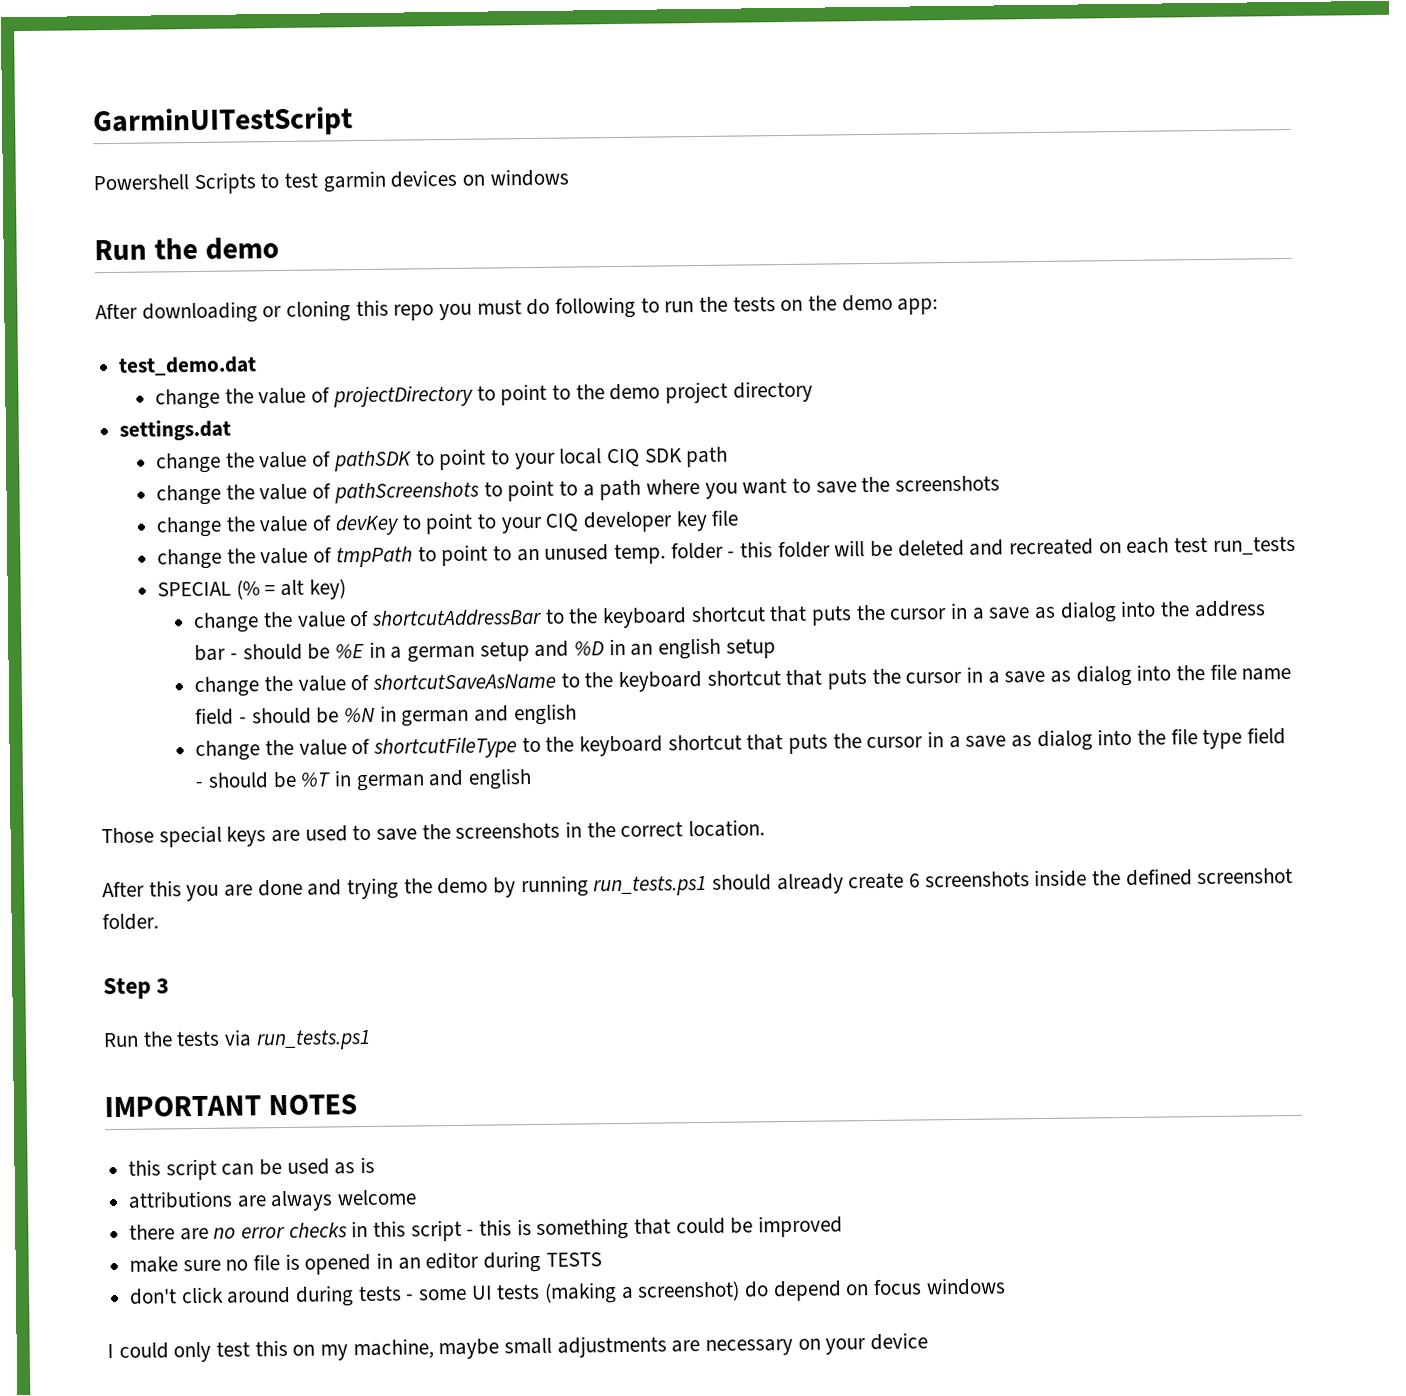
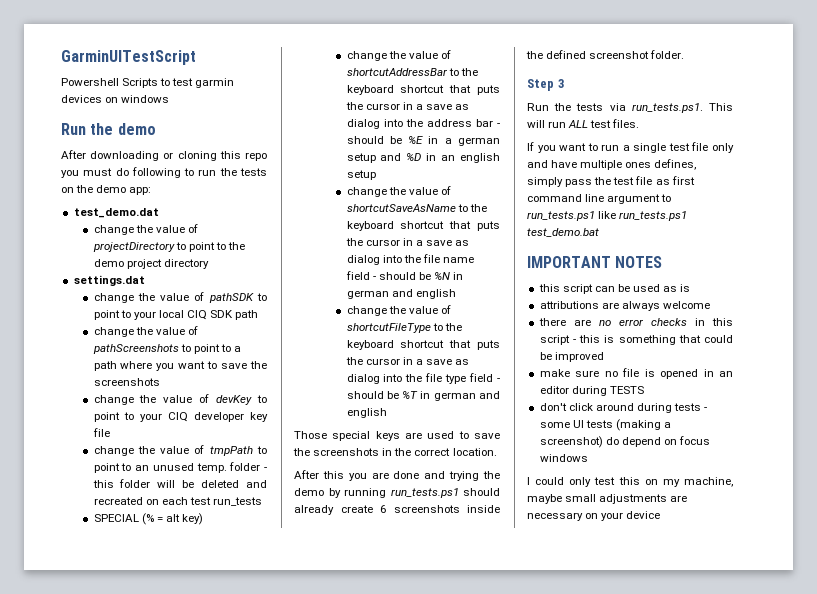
[255,1028,371,1051] run_tests.ps1 -> [631,103,733,113] [527,119,640,128] [527,142,734,153] [527,159,697,170] [527,176,695,187] [527,194,672,204] [527,211,688,221] [527,228,599,237] run_tests.ps1. This will run ALL test files. // If you want to run a single test file only and have multiple ones defines, simply pass the test file as first command line argument to run_tests.ps1 like run_tests.ps1 test_demo.bat

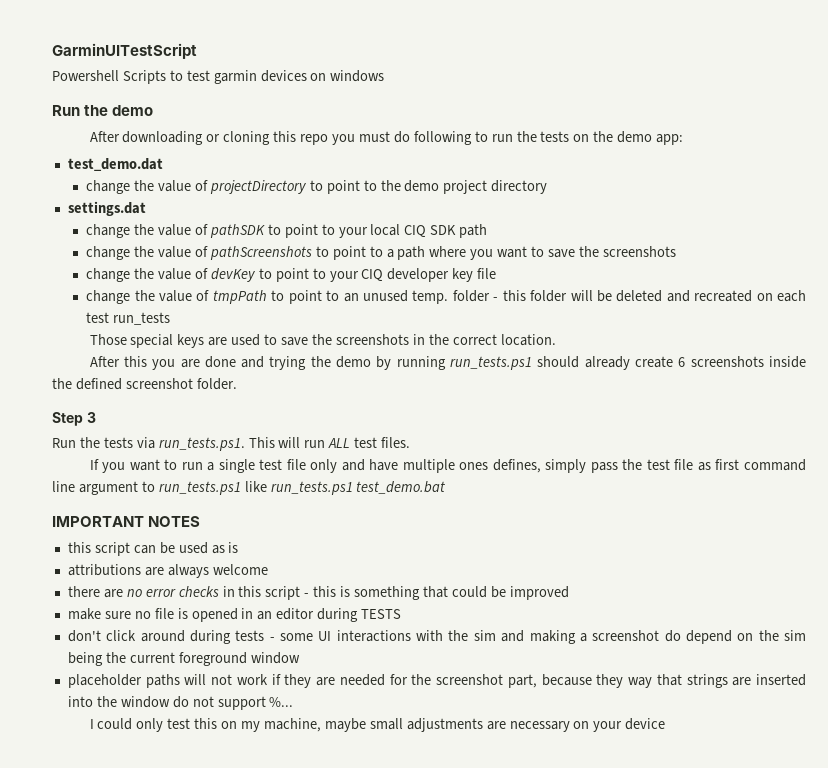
[93,513,204,525] [346,50,451,61] [346,68,478,76] [346,85,500,95] [345,102,470,110] [346,119,500,129] [346,136,500,146] [346,153,500,163] [346,170,376,180] [346,186,451,197] [346,204,487,212] [346,221,500,231] [345,238,470,246] [346,254,474,265] [345,271,464,280] [346,289,456,299] [346,305,451,316] [346,323,462,333] [346,340,500,350] [345,357,470,365] [346,373,500,384] [346,391,500,401] [346,408,387,418] // SPECIAL (% = alt key) // change the value of shortcutAddressBar to the keyboard shortcut that puts the cursor in a save as dialog into the address bar - should be %E in a german setup and %D in an english setup // change the value of shortcutSaveAsName to the keyboard shortcut that puts the cursor in a save as dialog into the file name field - should be %N in german and english // change the value of shortcutFileType to the keyboard shortcut that puts the cursor in a save as dialog into the file type field - should be %T in german and english -> (171, 318) none
[585,419,672,431] [539,436,711,448] [539,454,588,462] tests (making a screenshot) do depend on focus windows -> [336,630,806,644] [67,652,300,666] [67,674,807,688] [67,696,294,710] interactions with the sim and making a screenshot do depend on the sim being the current foreground window // placeholder paths will not work if they are needed for the screenshot part, because they way that strings are inserted into the window do not support %...

